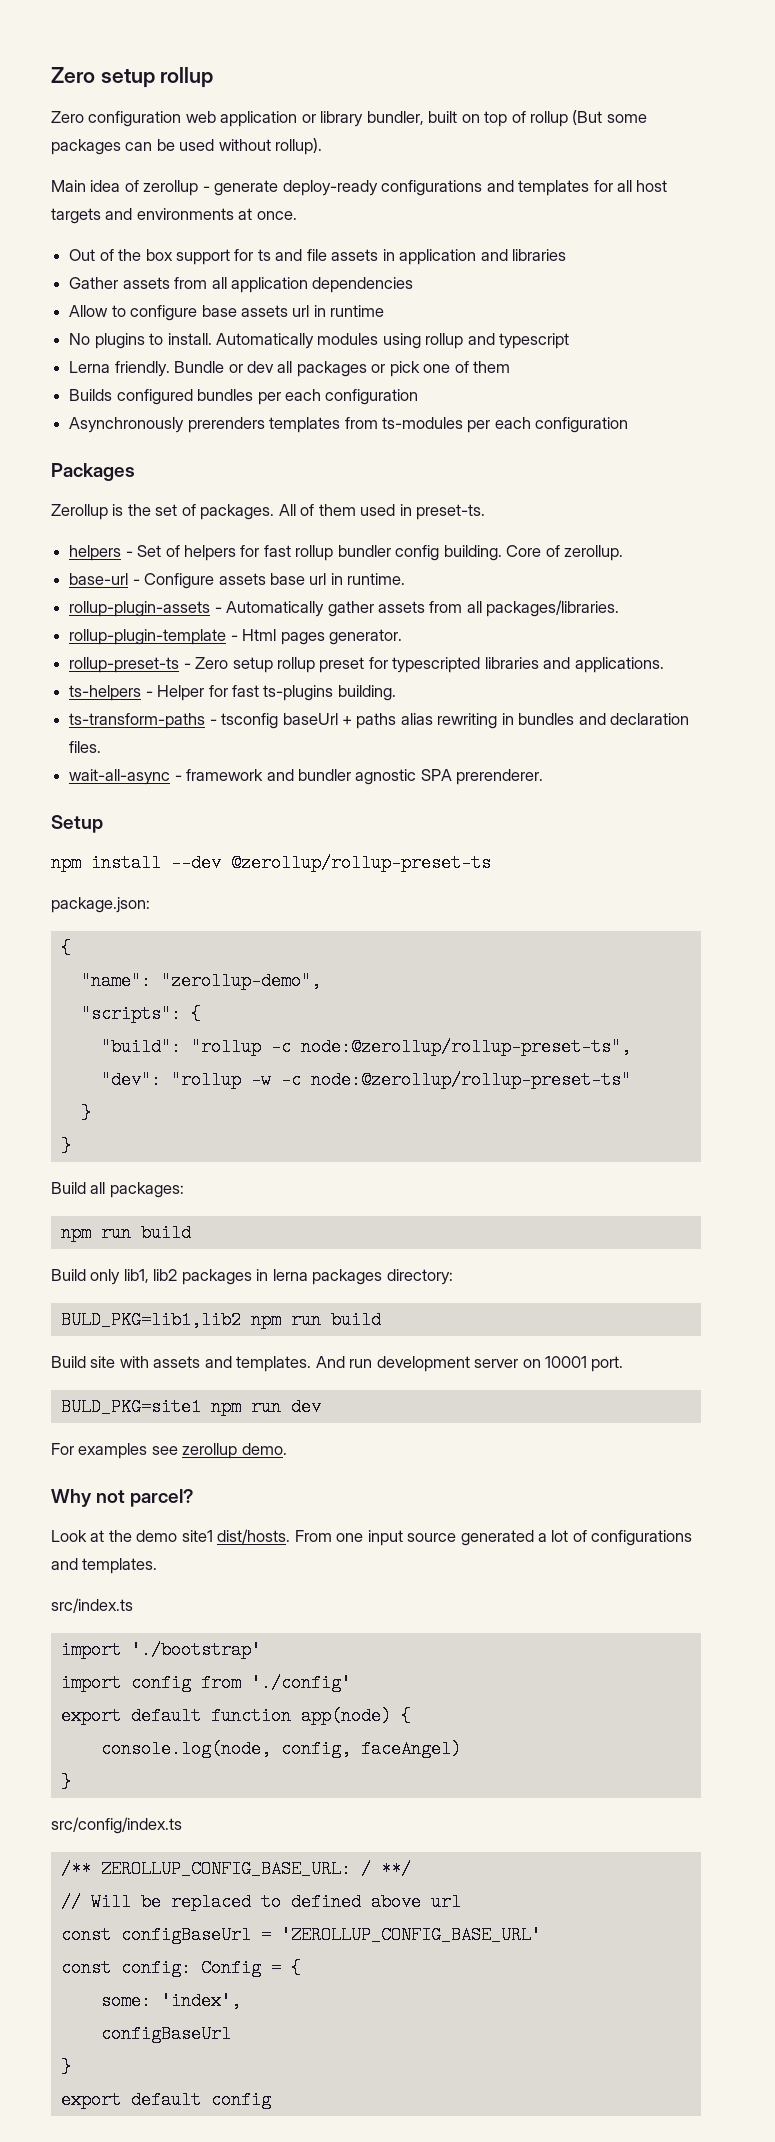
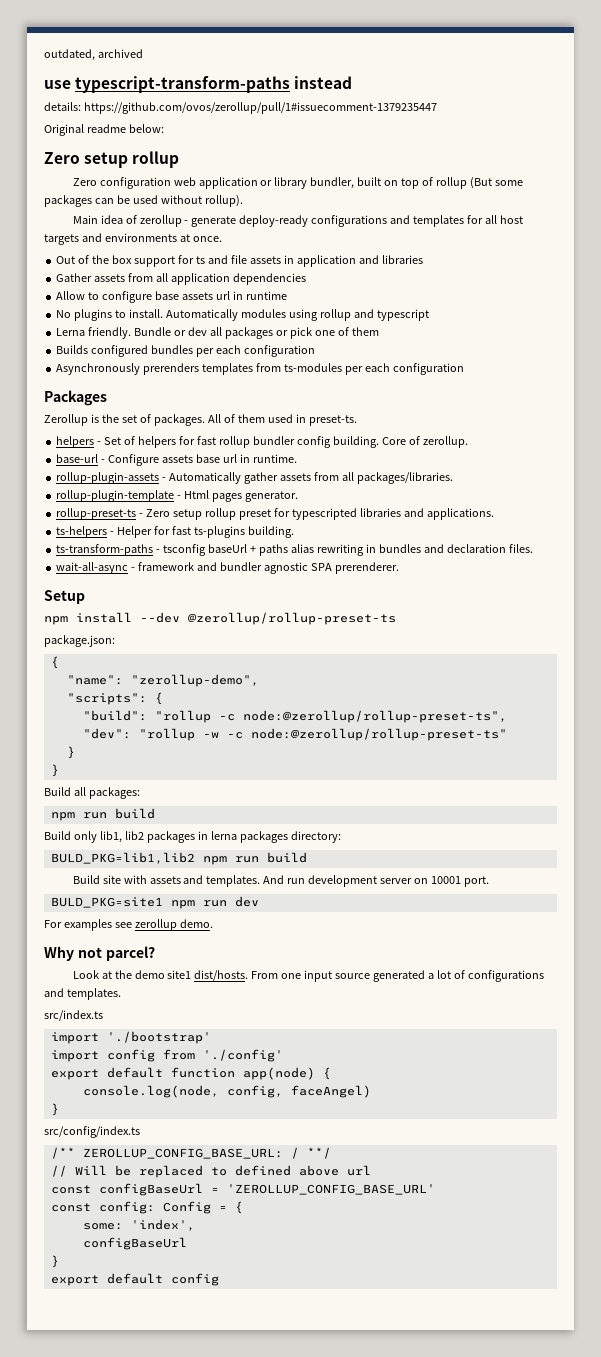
(51, 75) none -> [44,49,143,61] [44,76,353,93] [44,102,437,114] [44,124,164,136] outdated, archived // use typescript-transform-paths instead // details: https://github.com/ovos/zerollup/pull/1#issuecomment-1379235447 // Original readme below: //

